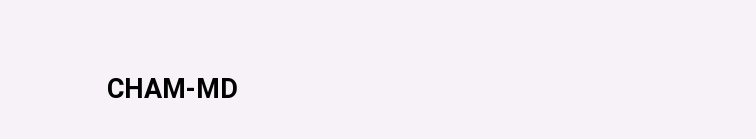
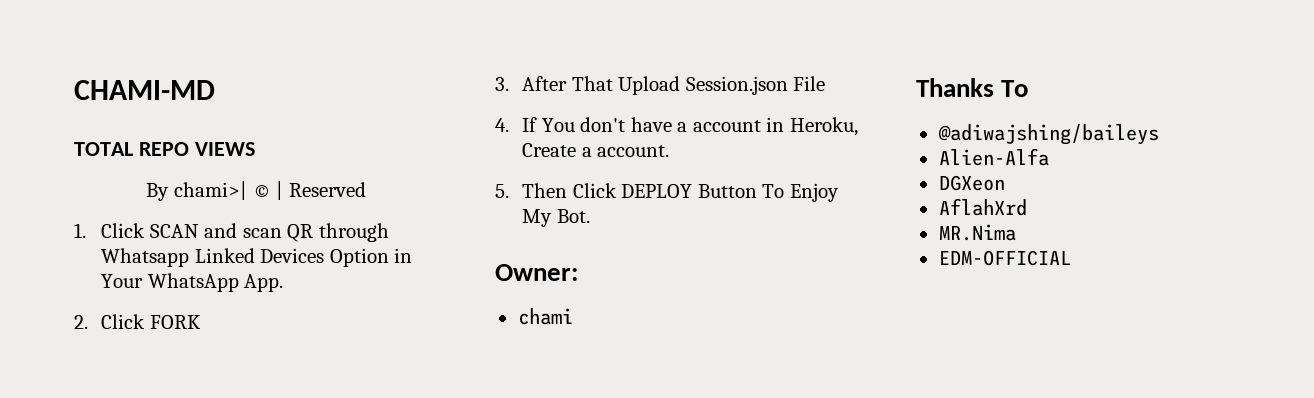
[107,78,238,98] CHAM-MD -> [74,80,215,100] [74,142,255,156] [146,181,366,201] [74,223,389,242] [101,248,413,267] [101,273,284,292] [74,314,201,329] [495,76,826,95] [495,117,858,136] [522,143,670,157] [495,183,839,202] [522,209,590,227] [495,264,578,281] [517,308,573,325] [916,78,1030,97] [937,124,1159,145] [938,148,1049,166] [938,175,1005,191] [938,198,1027,216] [938,224,1016,241] [938,250,1071,266] CHAMI-MD // TOTAL REPO VIEWS // By chami>| © | Reserved // 1. Click SCAN and scan QR through Whatsapp Linked Devices Option in Your WhatsApp App. // 2. Click FORK // 3. After That Upload Session.json File // 4. If You don't have a account in Heroku, Create a account. // 5. Then Click DEPLOY Button To Enjoy My Bot. // Owner: // chami // Thanks To // @adiwajshing/baileys // Alien-Alfa // DGXeon // AflahXrd // MR.Nima // EDM-OFFICIAL

